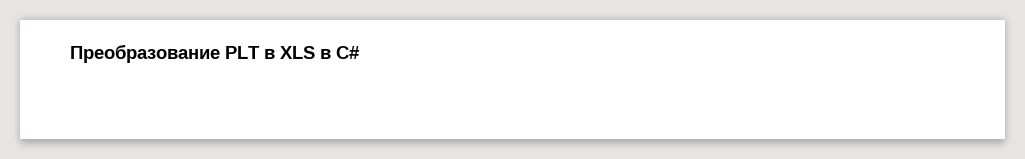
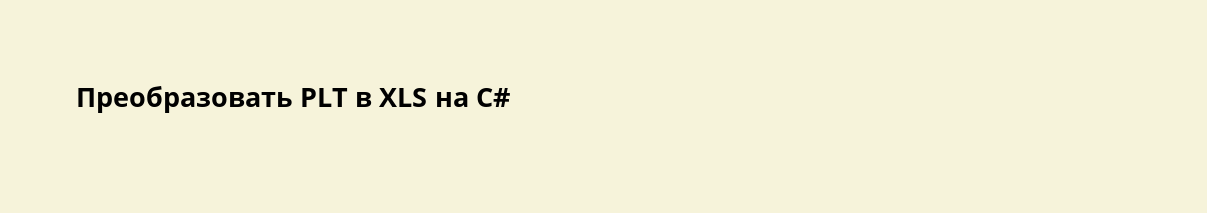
[70,44,220,63] Преобразование -> [76,86,293,113] Преобразовать
[320,49,331,59] в -> [434,92,469,107] на

